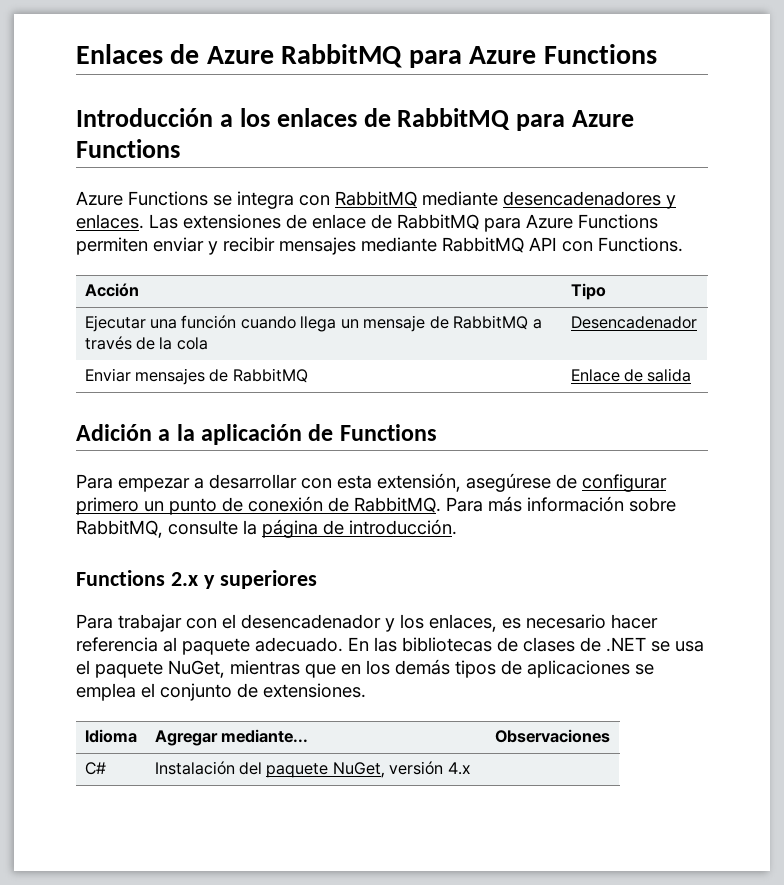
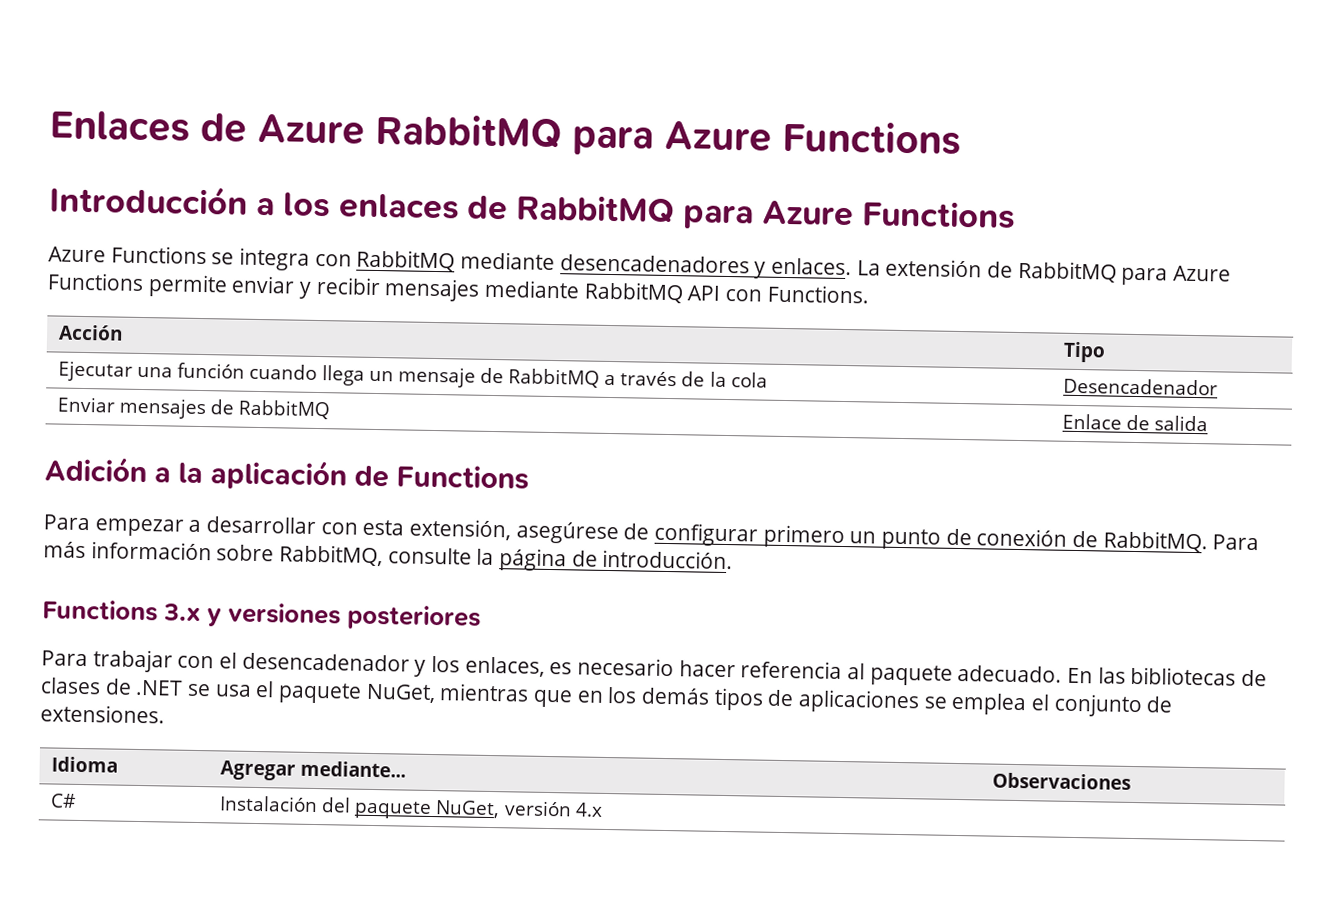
[149,214,658,232] [76,237,148,255] Las extensiones de enlace de RabbitMQ para Azure Functions permiten -> [856,258,1232,286] [47,272,228,298] La extensión de RabbitMQ para Azure Functions permite
[170,570,317,589] 2.x y superiores -> [163,602,481,631] 3.x y versiones posteriores

